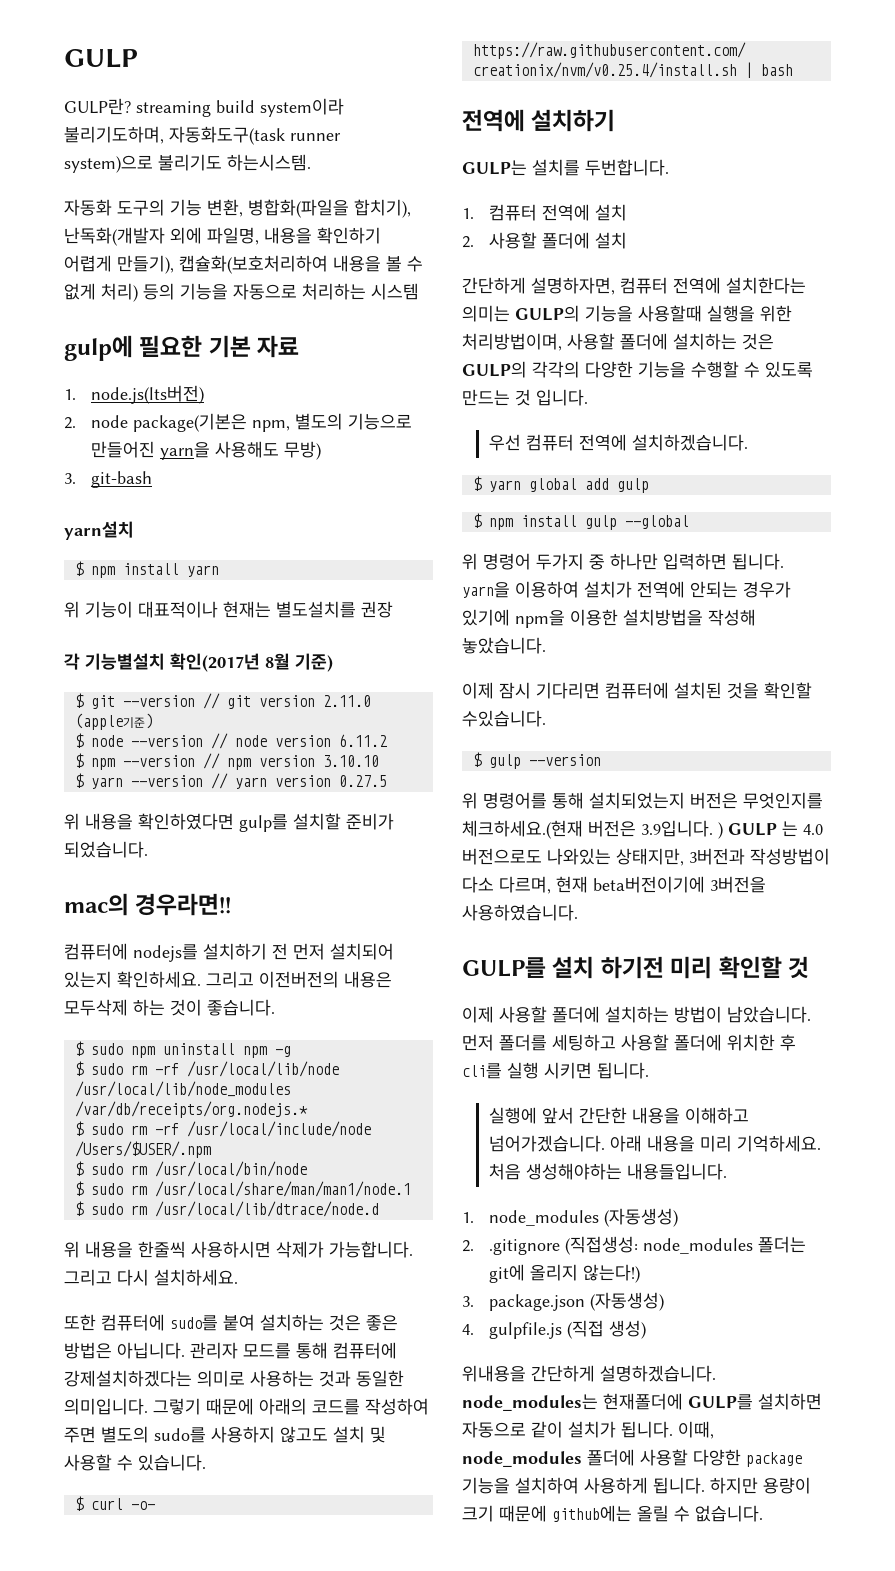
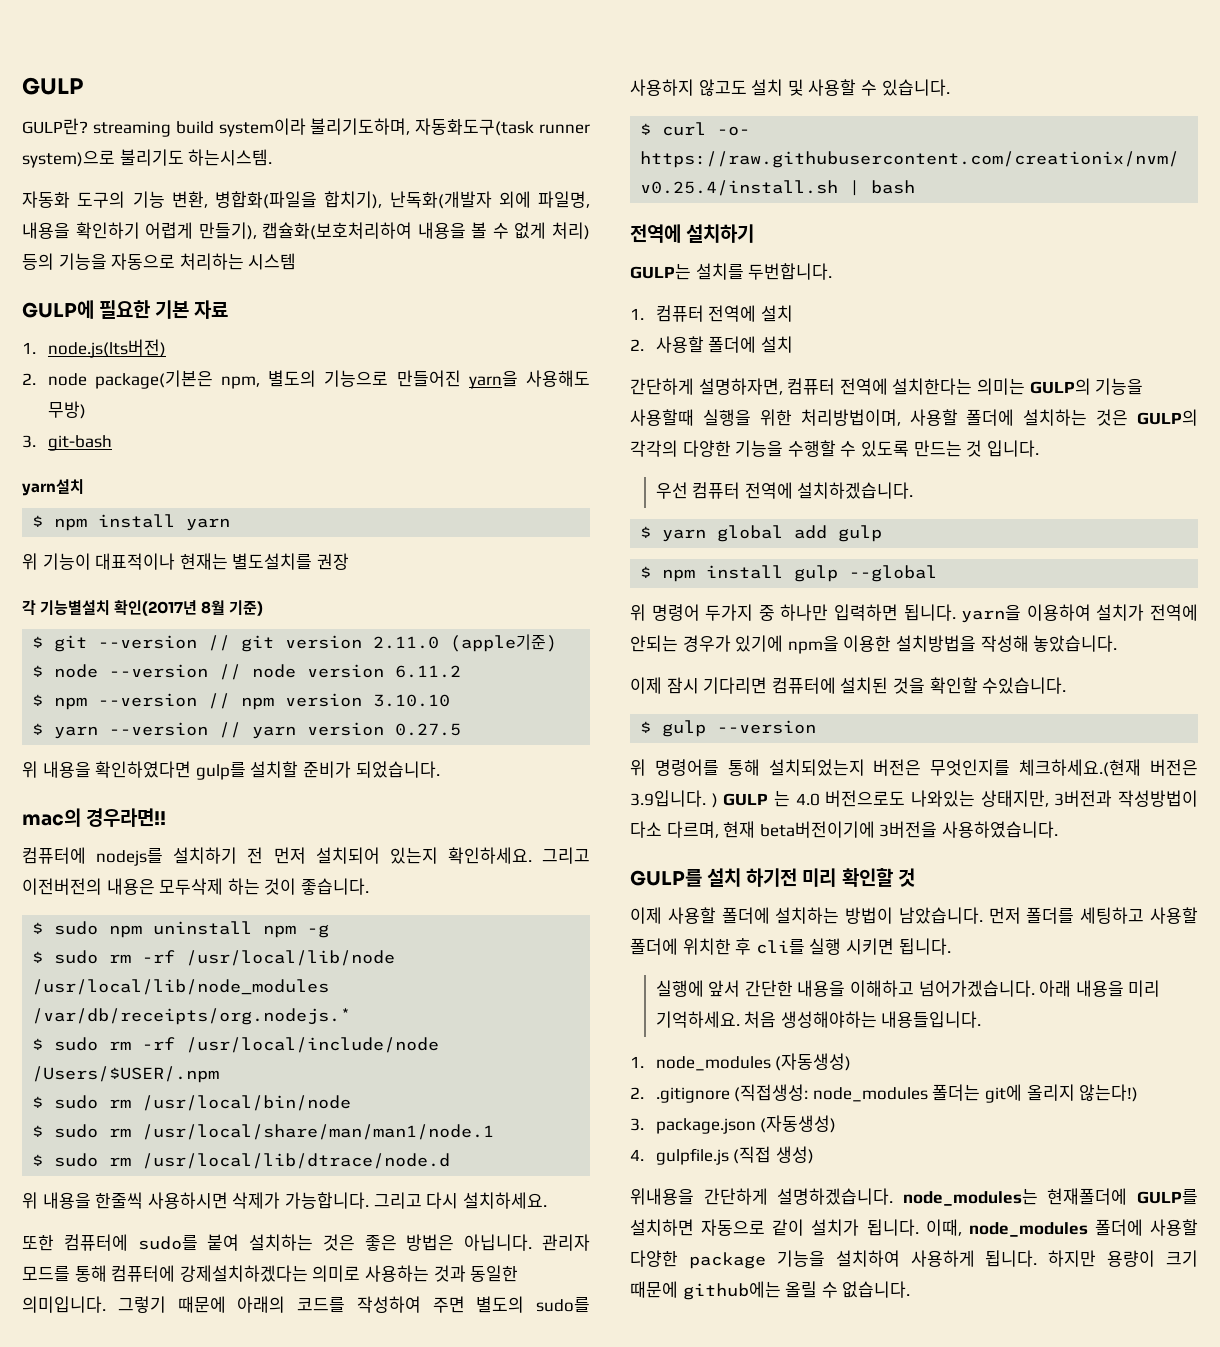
[64,335,133,361] gulp에 -> [22,300,94,319] GULP에

